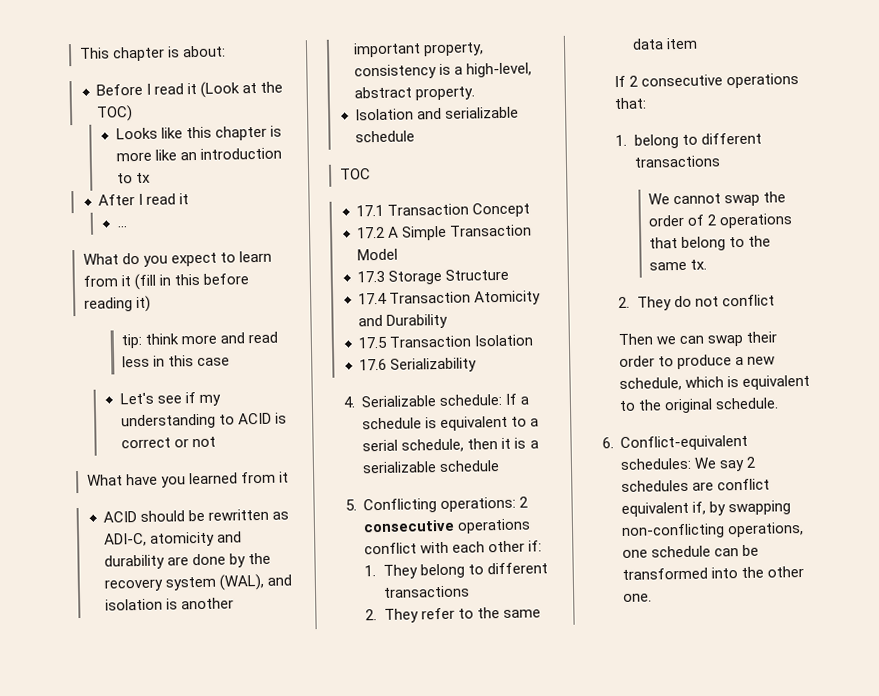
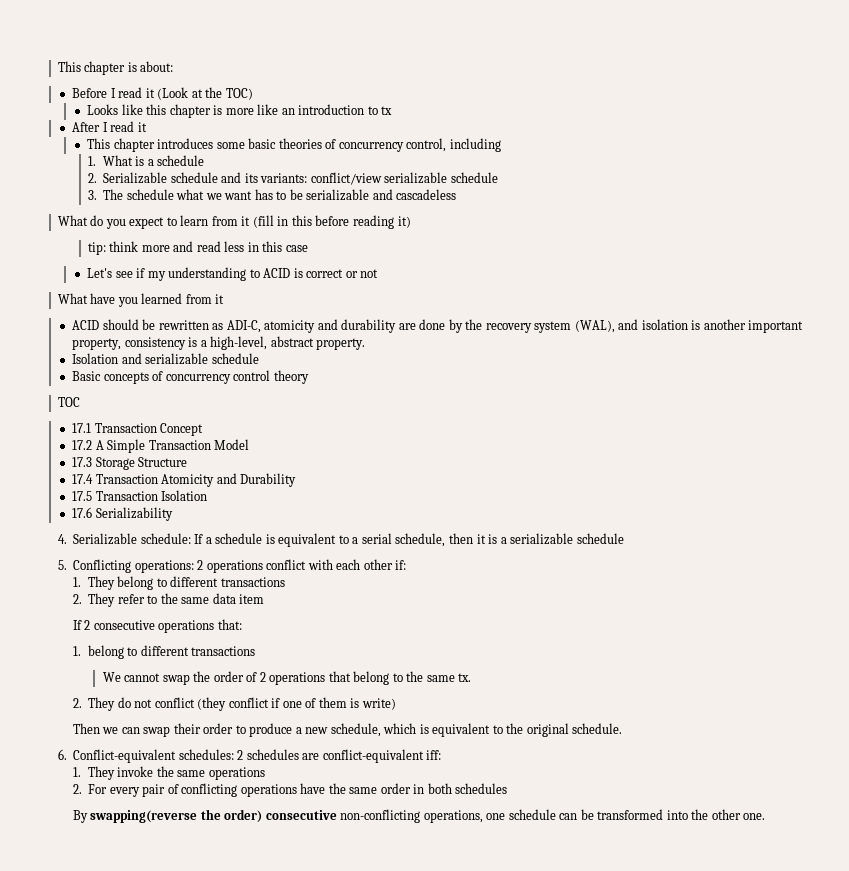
[116,225,127,228] ... -> [87,138,501,152] [87,155,205,166] [87,172,498,185] [87,189,457,201] This chapter introduces some basic theories of concurrency control, including // 1. What is a schedule // 2. Serializable schedule and its variants: conflict/view serializable schedule // 3. The schedule what we want has to be serializable and cascadeless
(416, 136) none -> [72,370,309,384] // Basic concepts of concurrency control theory
[363,519,456,533] consecutive -> (204, 565) none
(776, 300) none -> [197,697,396,711] (they conflict if one of them is write)
[694,457,746,472] We say -> (234, 754) none
[717,478,771,491] [621,500,792,518] conflict equivalent if, by swapping -> [322,749,442,763] [72,766,265,780] [72,783,508,797] [72,809,337,823] conflict-equivalent iff: // 1. They invoke the same operations // 2. For every pair of conflicting operations have the same order in both schedules // By swapping(reverse the order) consecutive

